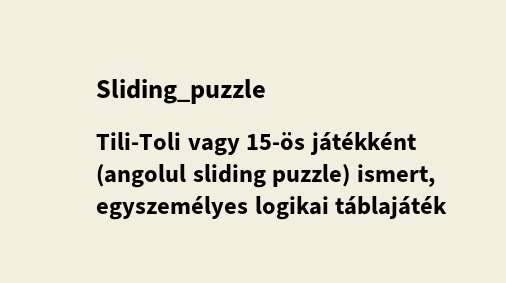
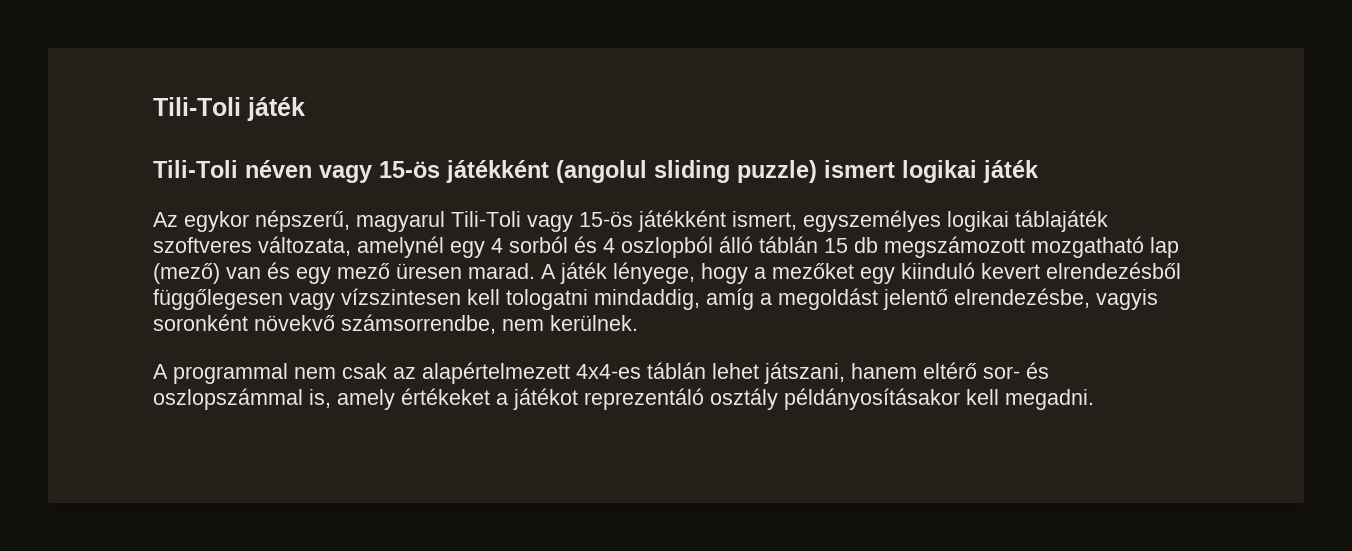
[96,79,266,104] [96,132,181,150] Sliding_puzzle // Tili-Toli -> [153,97,305,121] [153,160,312,178] Tili-Toli játék // Tili-Toli néven
[356,164,435,187] [96,196,448,220] ismert, egyszemélyes logikai táblajáték -> [824,160,1039,183] [153,210,1108,232] [153,236,1179,258] [153,262,1181,284] [153,288,1158,310] [153,314,638,334] [153,362,1049,384] [153,388,1094,410] ismert logikai játék // Az egykor népszerű, magyarul Tili-Toli vagy 15-ös játékként ismert, egyszemélyes logikai táblajáték szoftveres változata, amelynél egy 4 sorból és 4 oszlopból álló táblán 15 db megszámozott mozgatható lap (mező) van és egy mező üresen marad. A játék lényege, hogy a mezőket egy kiinduló kevert elrendezésből függőlegesen vagy vízszintesen kell tologatni mindaddig, amíg a megoldást jelentő elrendezésbe, vagyis soronként növekvő számsorrendbe, nem kerülnek. // A programmal nem csak az alapértelmezett 4x4-es táblán lehet játszani, hanem eltérő sor- és oszlopszámmal is, amely értékeket a játékot reprezentáló osztály példányosításakor kell megadni.

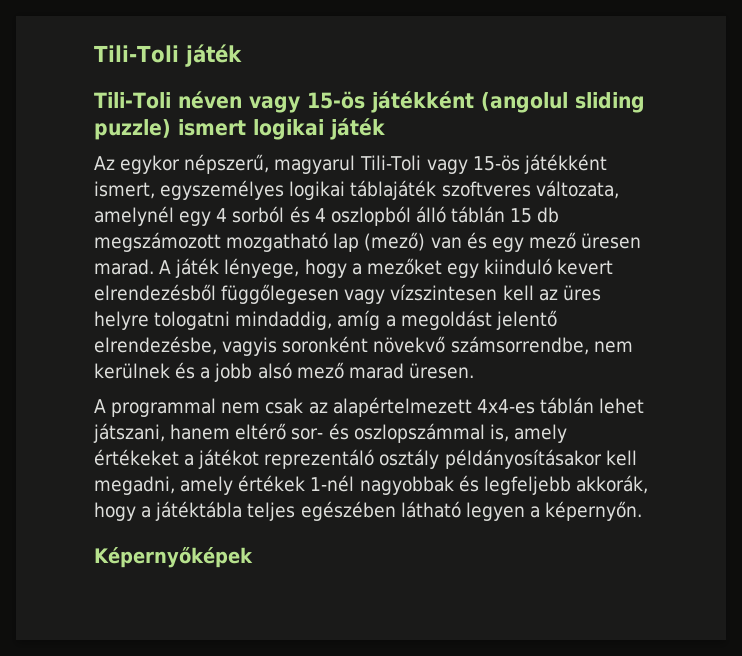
(500, 297) none -> [538,285,601,301] [94,311,149,330] az üres helyre
[550,315,638,331] kerülnek. -> [94,362,474,382] kerülnek és a jobb alsó mező marad üresen.
[1005,389,1094,410] megadni. -> [94,475,648,495] [94,501,643,521] [94,547,253,568] megadni, amely értékek 1-nél nagyobbak és legfeljebb akkorák, hogy a játéktábla teljes egészében látható legyen a képernyőn. // Képernyőképek

